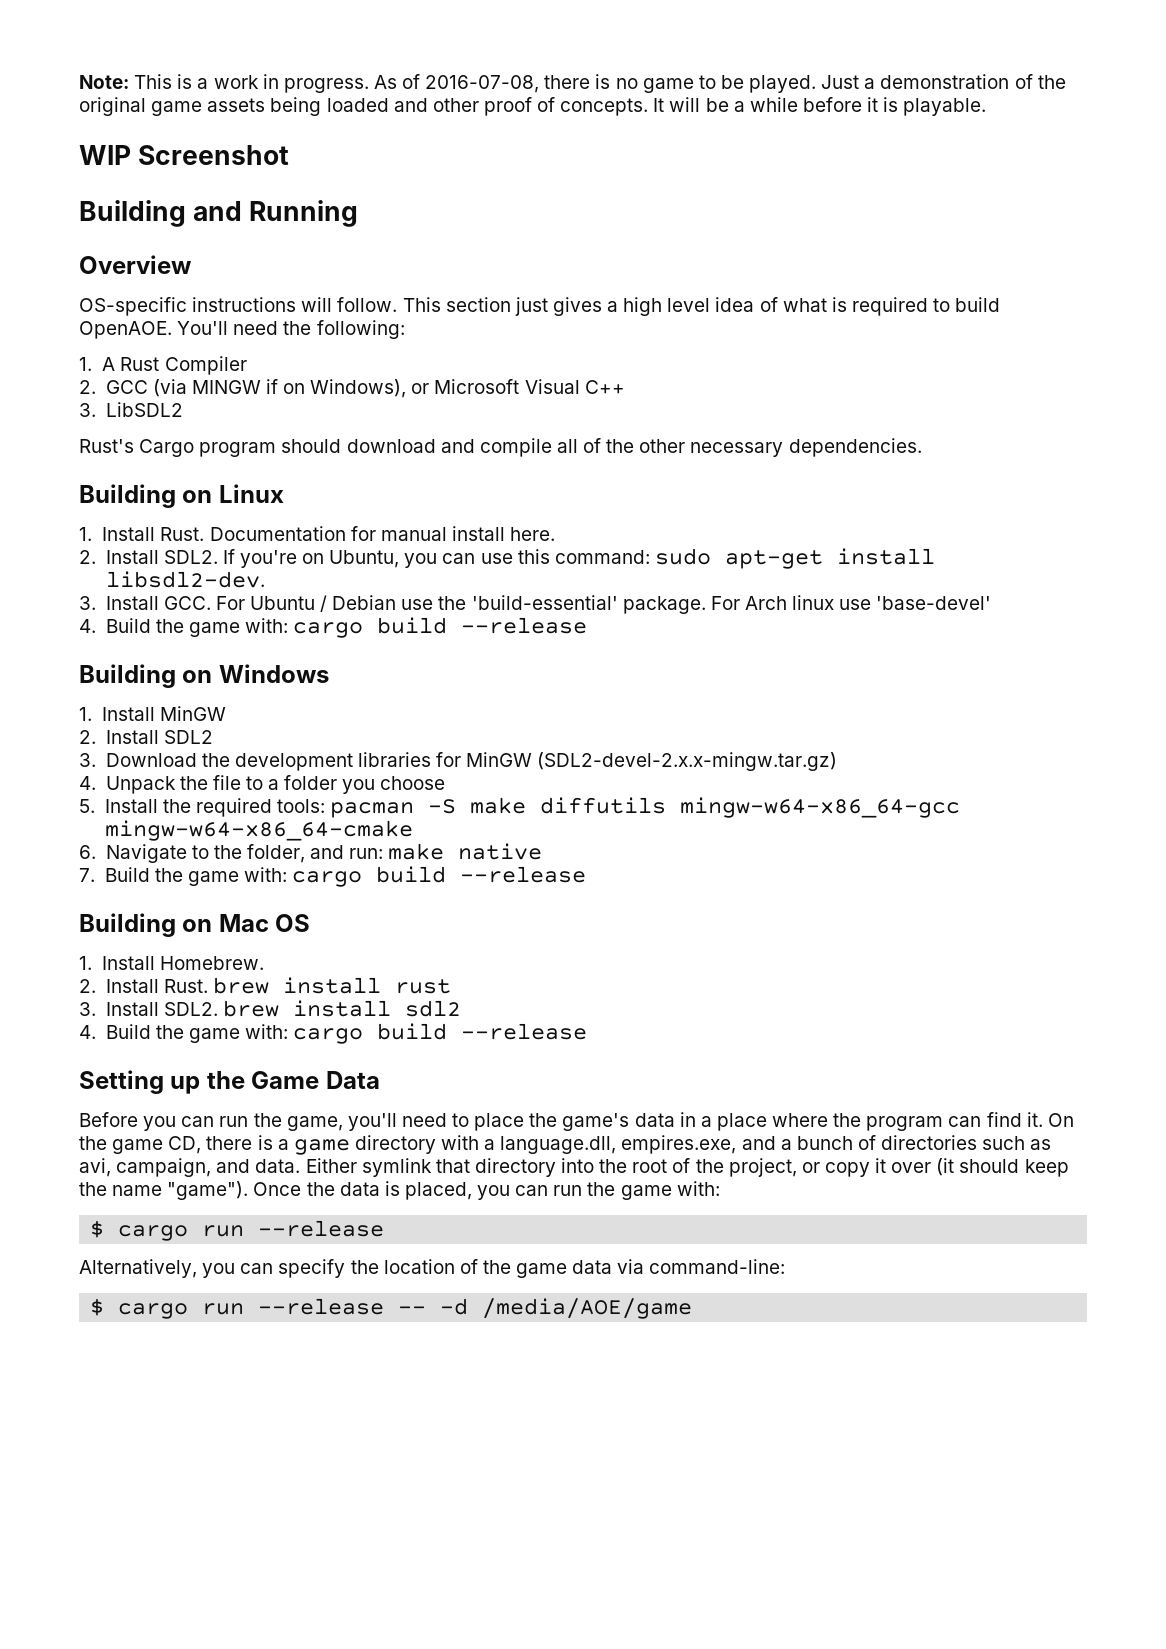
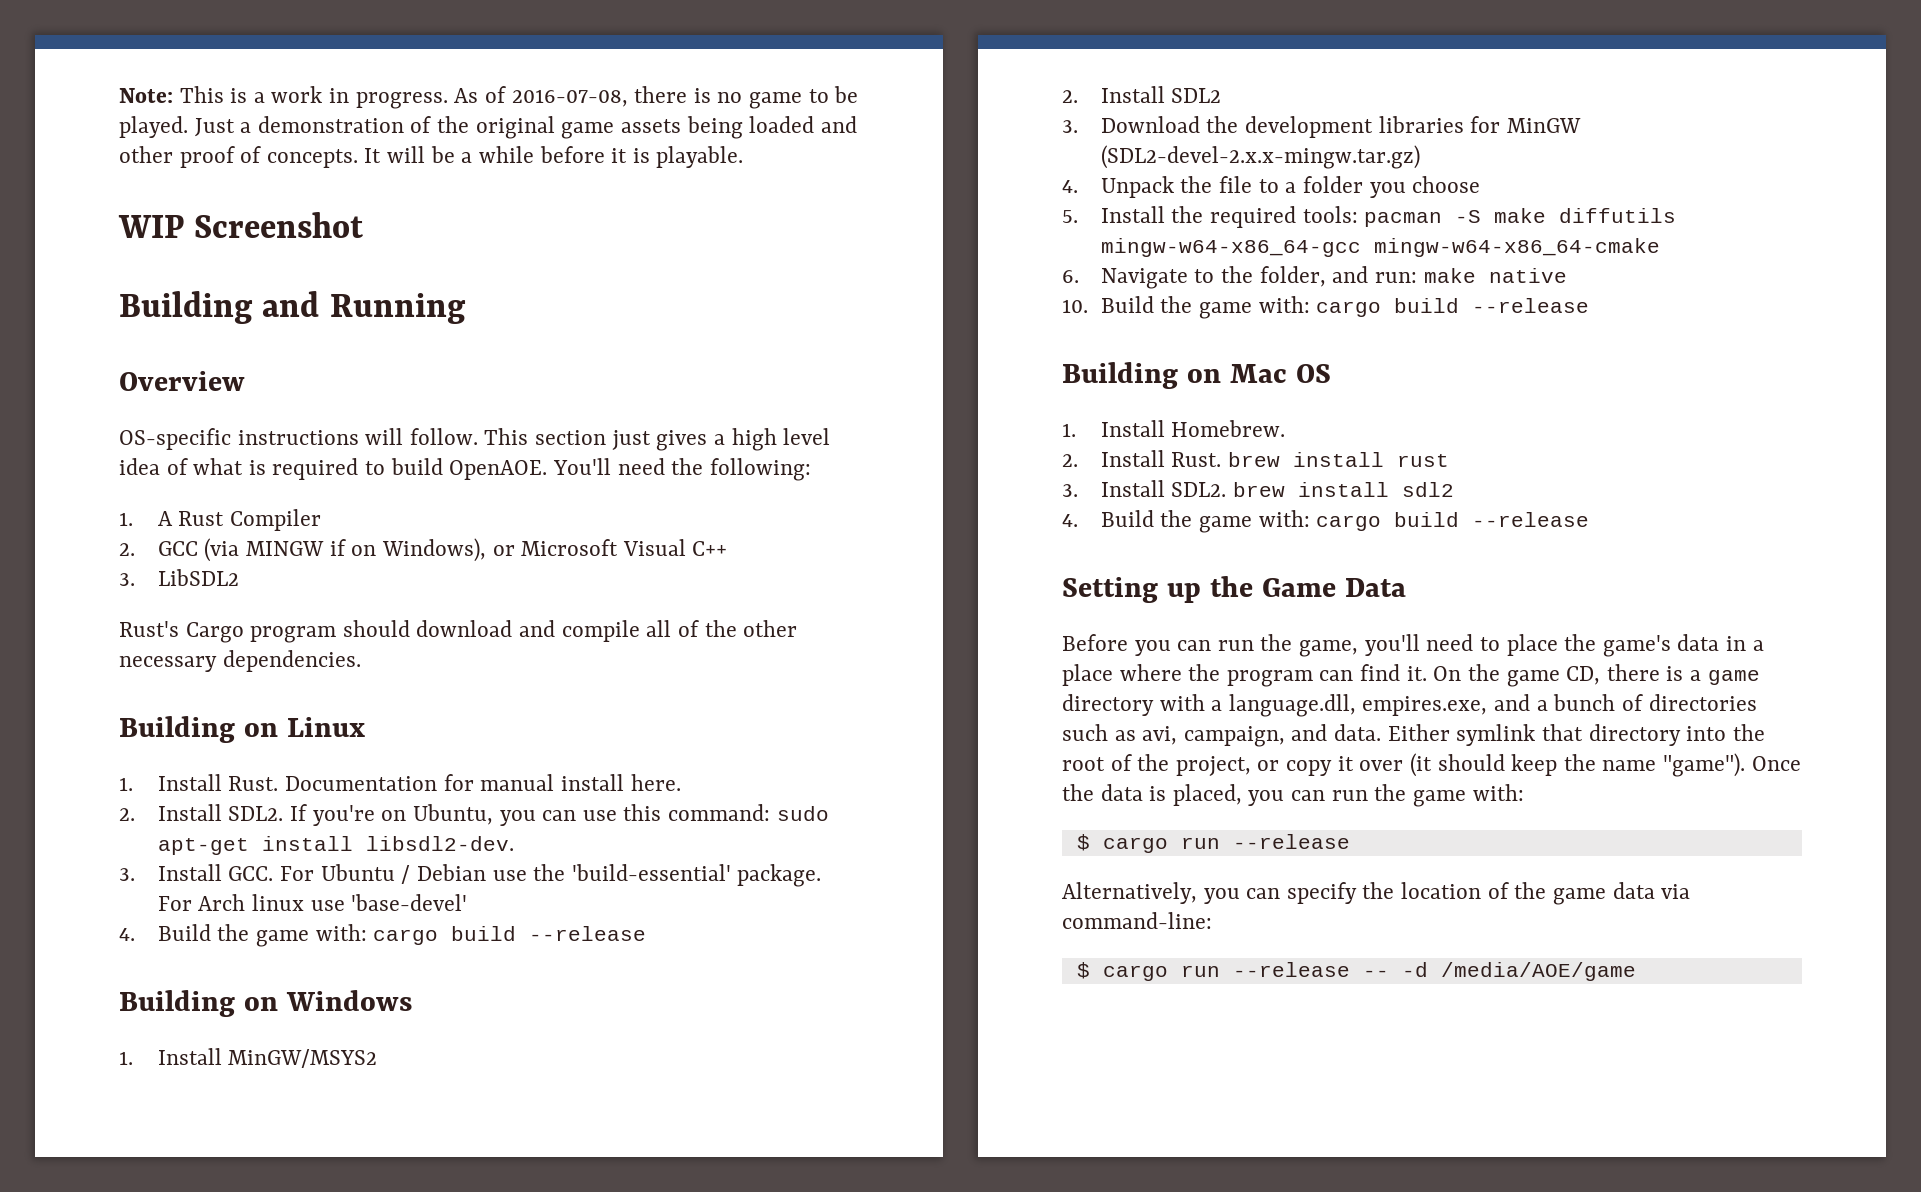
[160,706,227,721] MinGW -> [228,1049,378,1068] MinGW/MSYS2
[79,868,95,882] 7. -> [1062,299,1088,313] 10.

